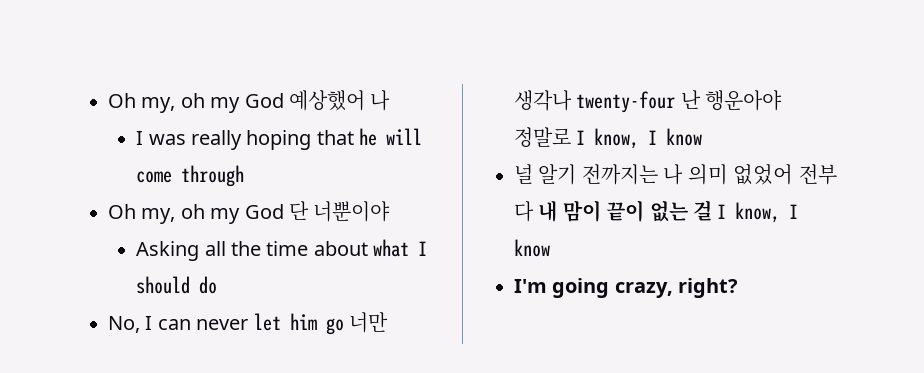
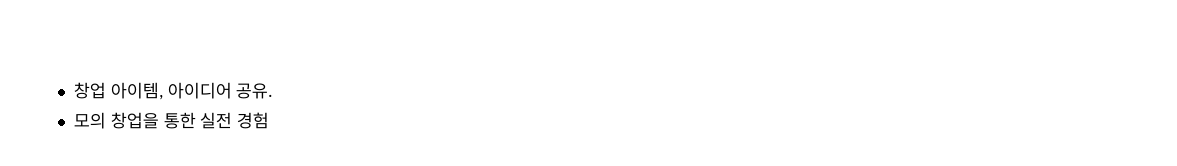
[108,90,391,113] [136,128,423,150] [136,165,245,187] [108,201,391,224] [136,239,428,261] [136,276,218,294] [108,312,388,335] [514,90,783,113] [514,127,703,149] [514,164,837,185] [514,200,799,223] [514,239,550,257] [514,278,739,298] Oh my, oh my God 예상했어 나 // I was really hoping that he will come through // Oh my, oh my God 단 너뿐이야 // Asking all the time about what I should do // No, I can never let him go 너만 생각나 twenty-four 난 행운아야 정말로 I know, I know // 널 알기 전까지는 나 의미 없었어 전부 다 내 맘이 끝이 없는 걸 I know, I know // I'm going crazy, right? -> [73,82,274,100] [73,112,270,129] 창업 아이템, 아이디어 공유. // 모의 창업을 통한 실전 경험

